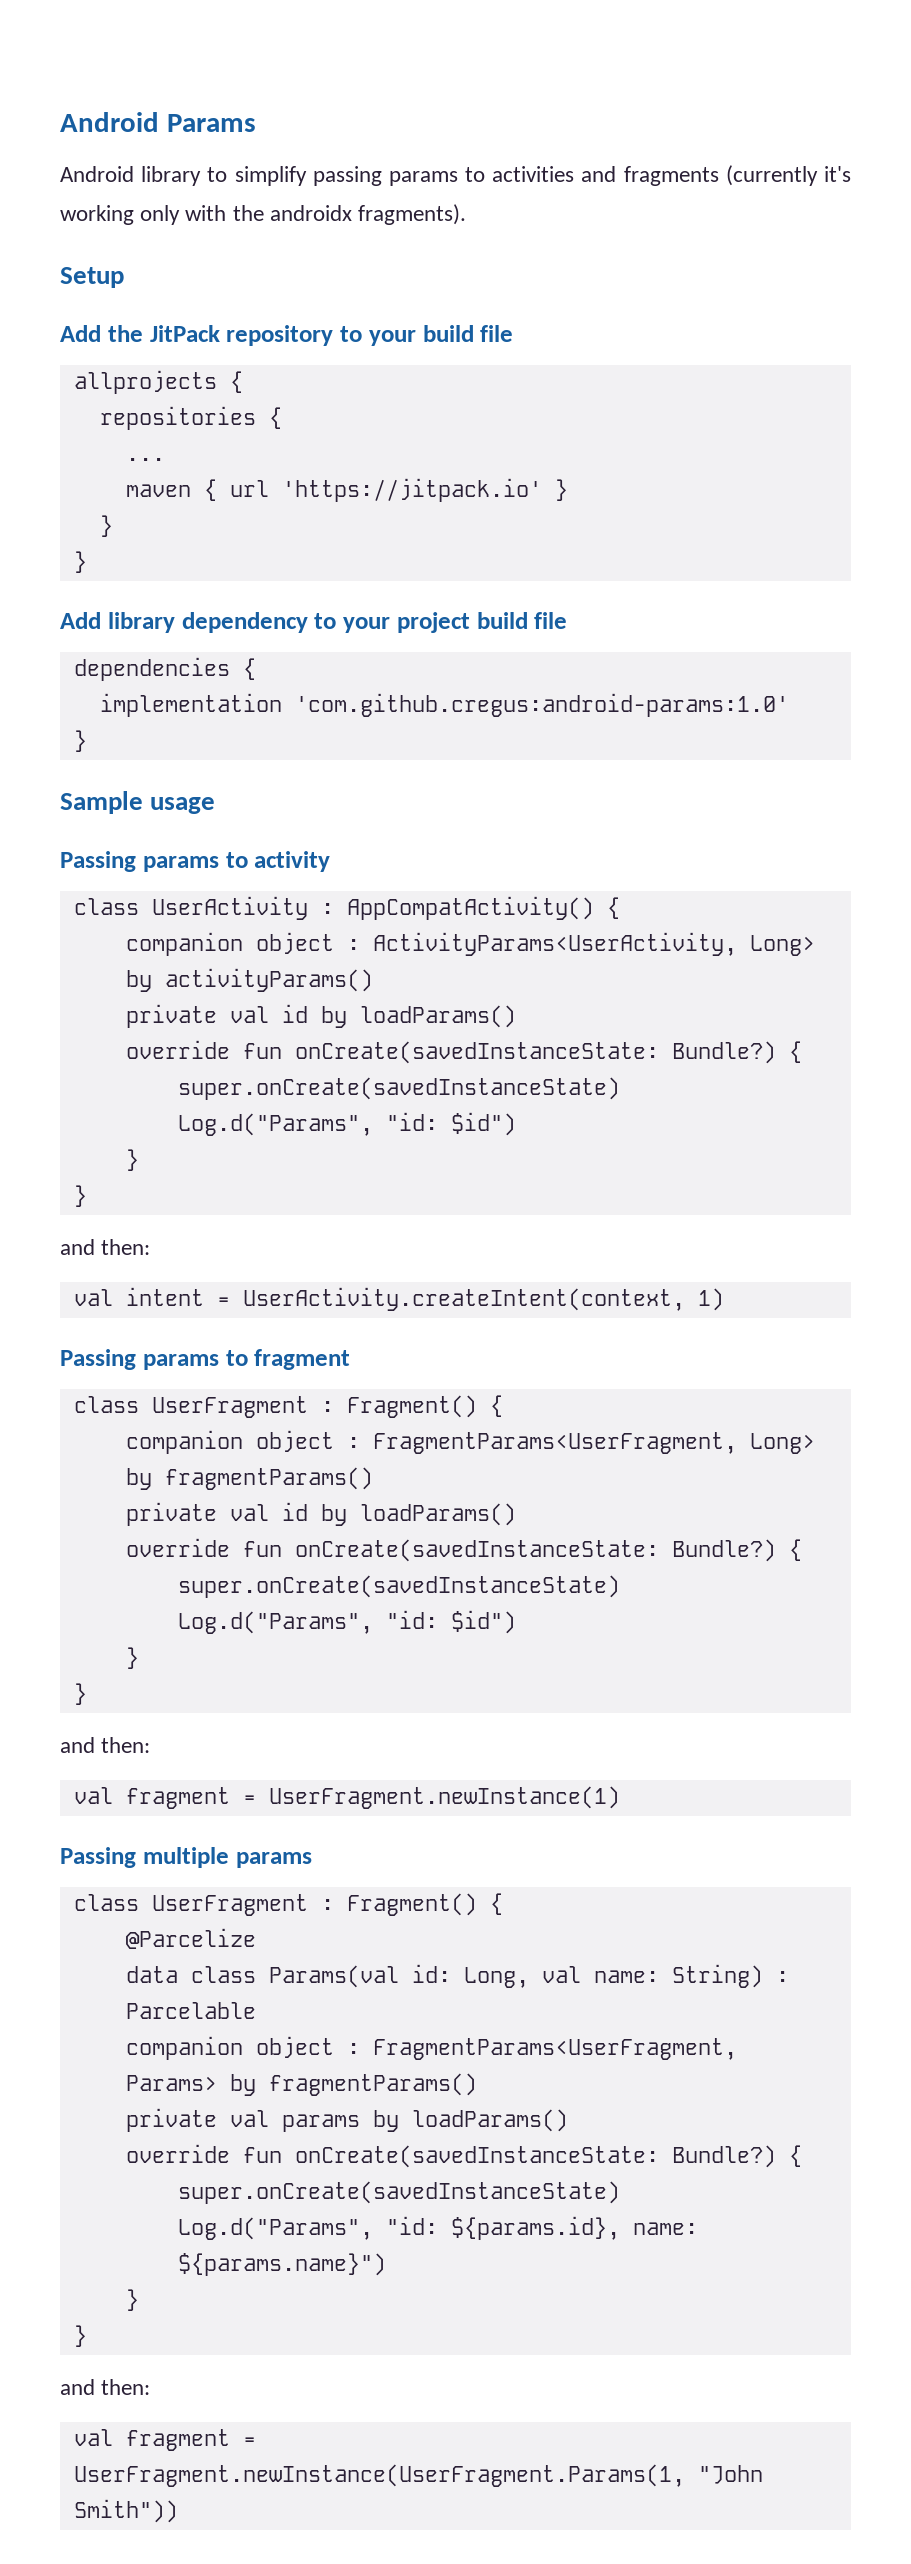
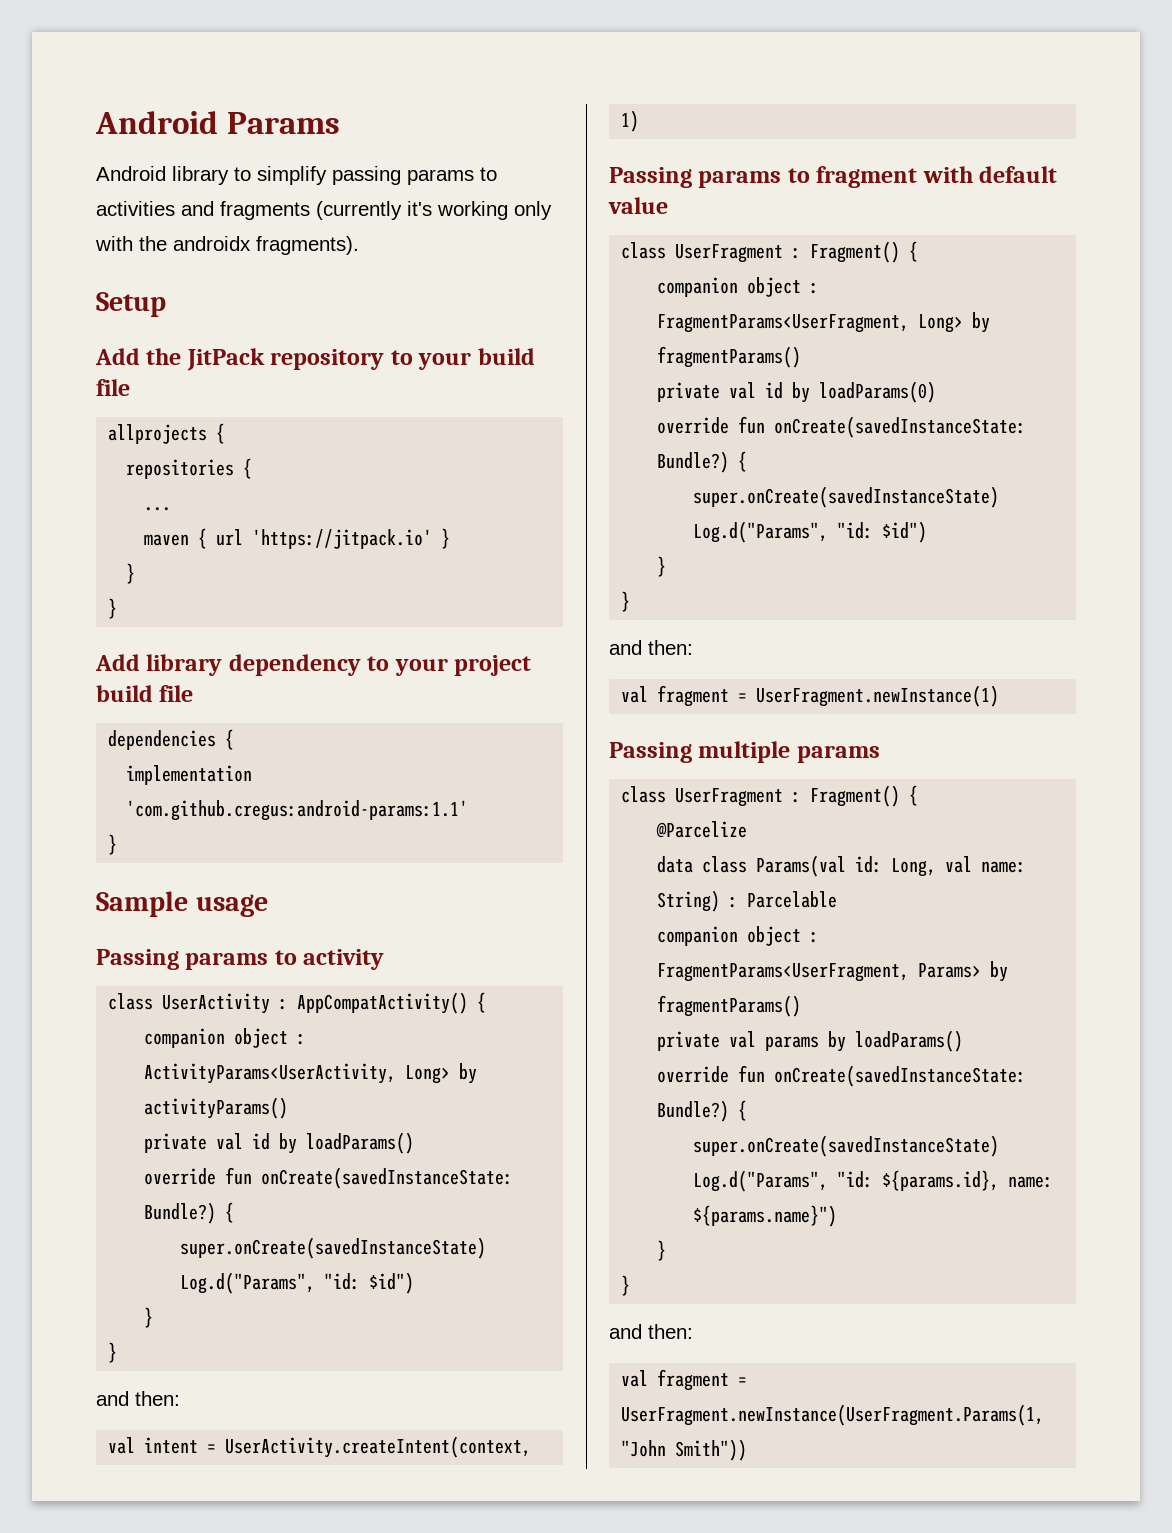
[294,693,789,717] 'com.github.cregus:android-params:1.0' -> [126,800,469,821] 'com.github.cregus:android-params:1.1'
(351, 1359) none -> [922,166,1058,183] [608,197,668,214] with default value
[359,1503,516,1526] loadParams() -> [819,381,937,403] loadParams(0)

